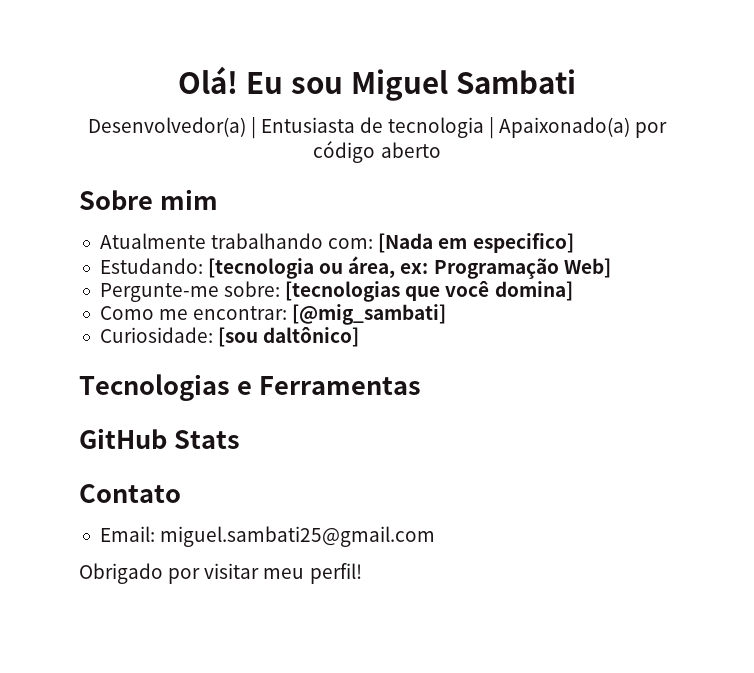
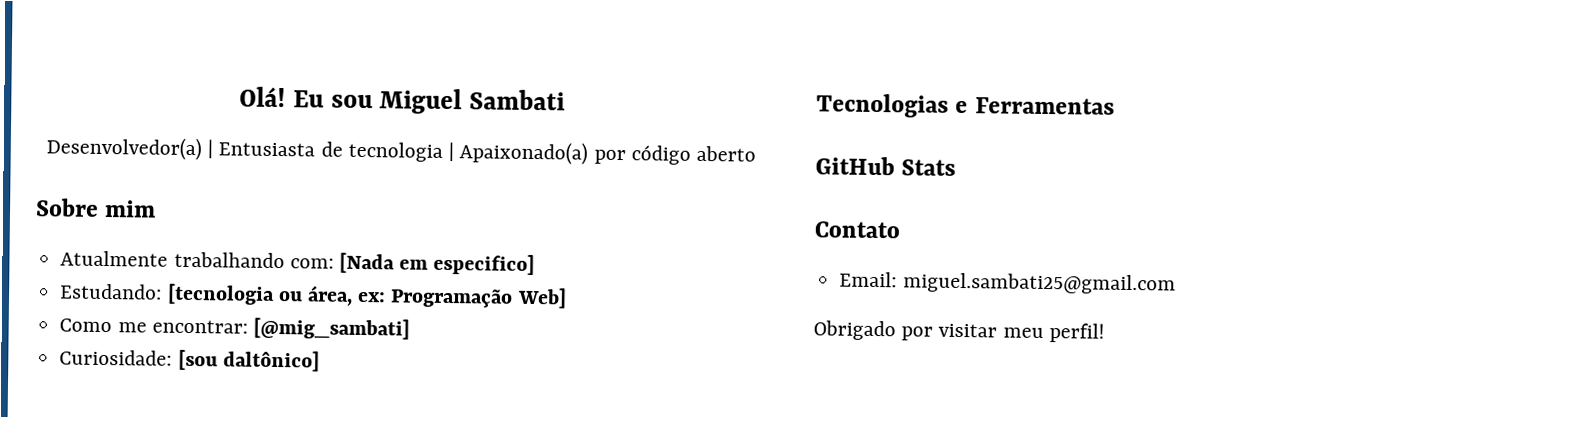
[99,281,573,302] // Pergunte-me sobre: [tecnologias que você domina] -> (567, 298) none

